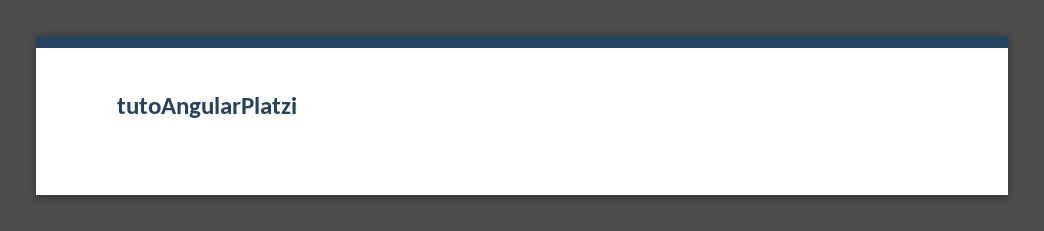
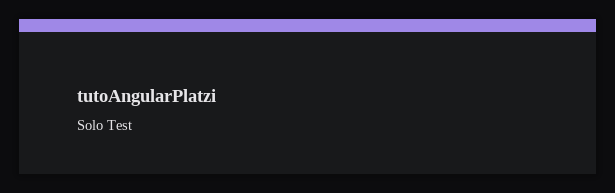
(297, 107) none -> [77,120,132,130] // Solo Test

